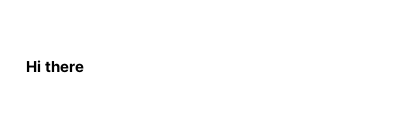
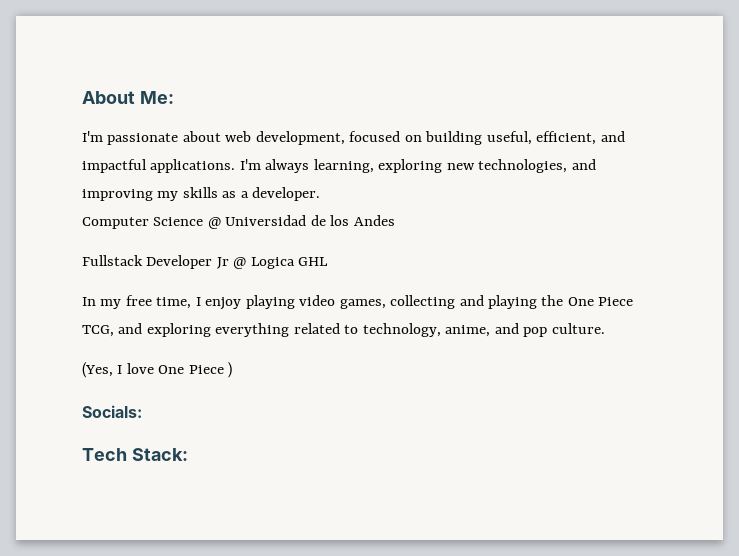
[26,60,85,73] Hi there -> [82,91,174,104] [82,131,625,145] [82,159,596,173] [82,187,321,201] [82,215,395,229] [82,255,329,269] [82,295,634,310] [82,323,605,337] [82,362,233,378] [82,405,142,418] [82,448,188,461] About Me: // I'm passionate about web development, focused on building useful, efficient, and impactful applications. I'm always learning, exploring new technologies, and improving my skills as a developer. // Computer Science @ Universidad de los Andes // Fullstack Developer Jr @ Logica GHL // In my free time, I enjoy playing video games, collecting and playing the One Piece TCG, and exploring everything related to technology, anime, and pop culture. // (Yes, I love One Piece ) // Socials: // Tech Stack:

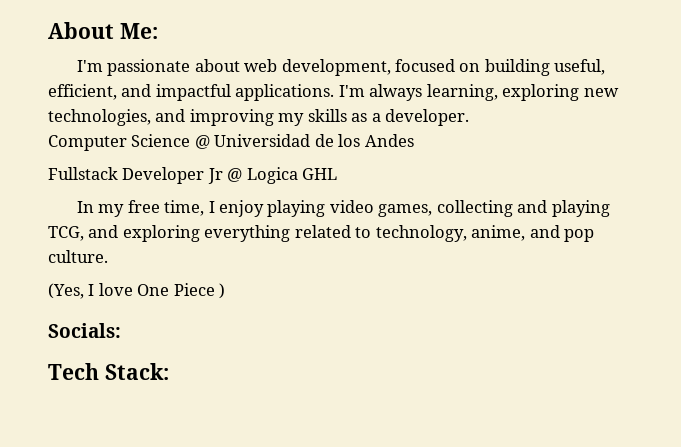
[541,295,634,306] the One Piece -> (610, 208) none

